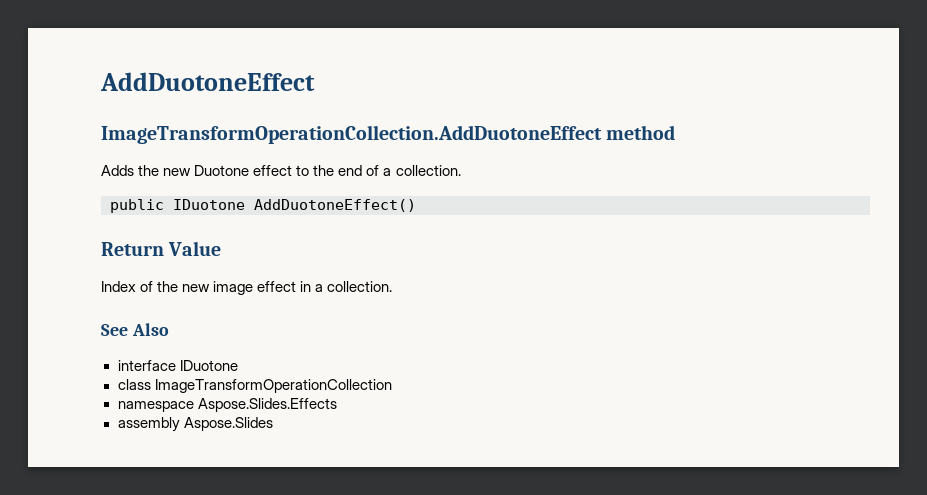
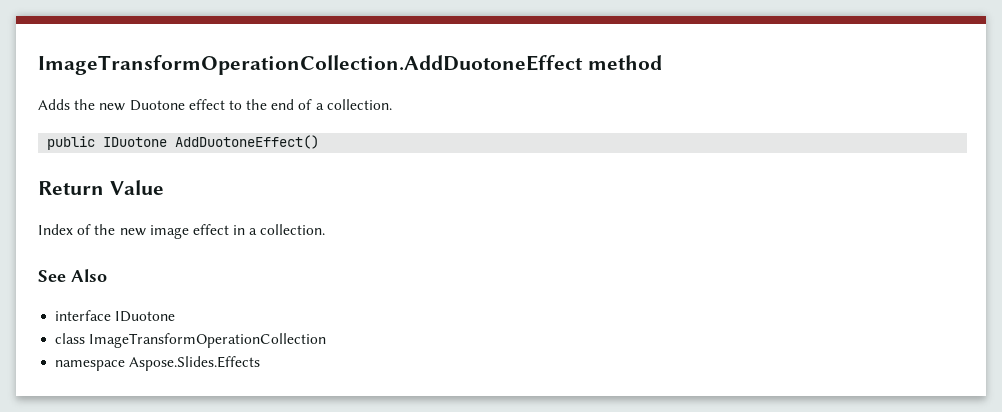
[100,72,315,91] AddDuotoneEffect // -> (38, 65) none
[117,417,273,432] // assembly Aspose.Slides -> (261, 363) none

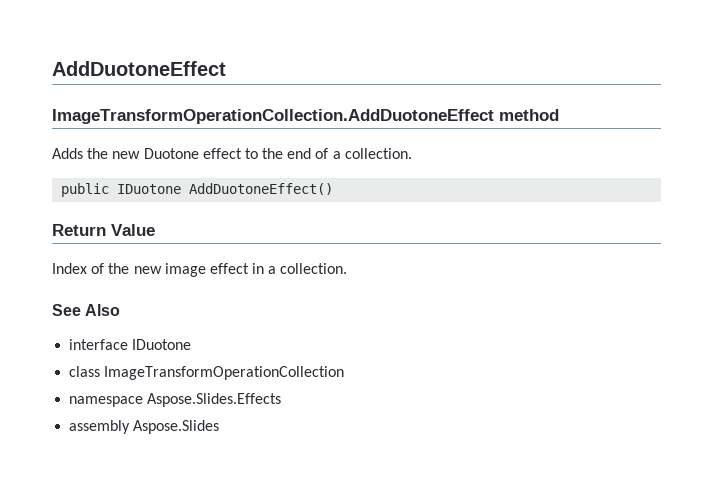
(38, 65) none -> [52,61,226,76] AddDuotoneEffect //
(261, 363) none -> [69,420,220,434] // assembly Aspose.Slides

